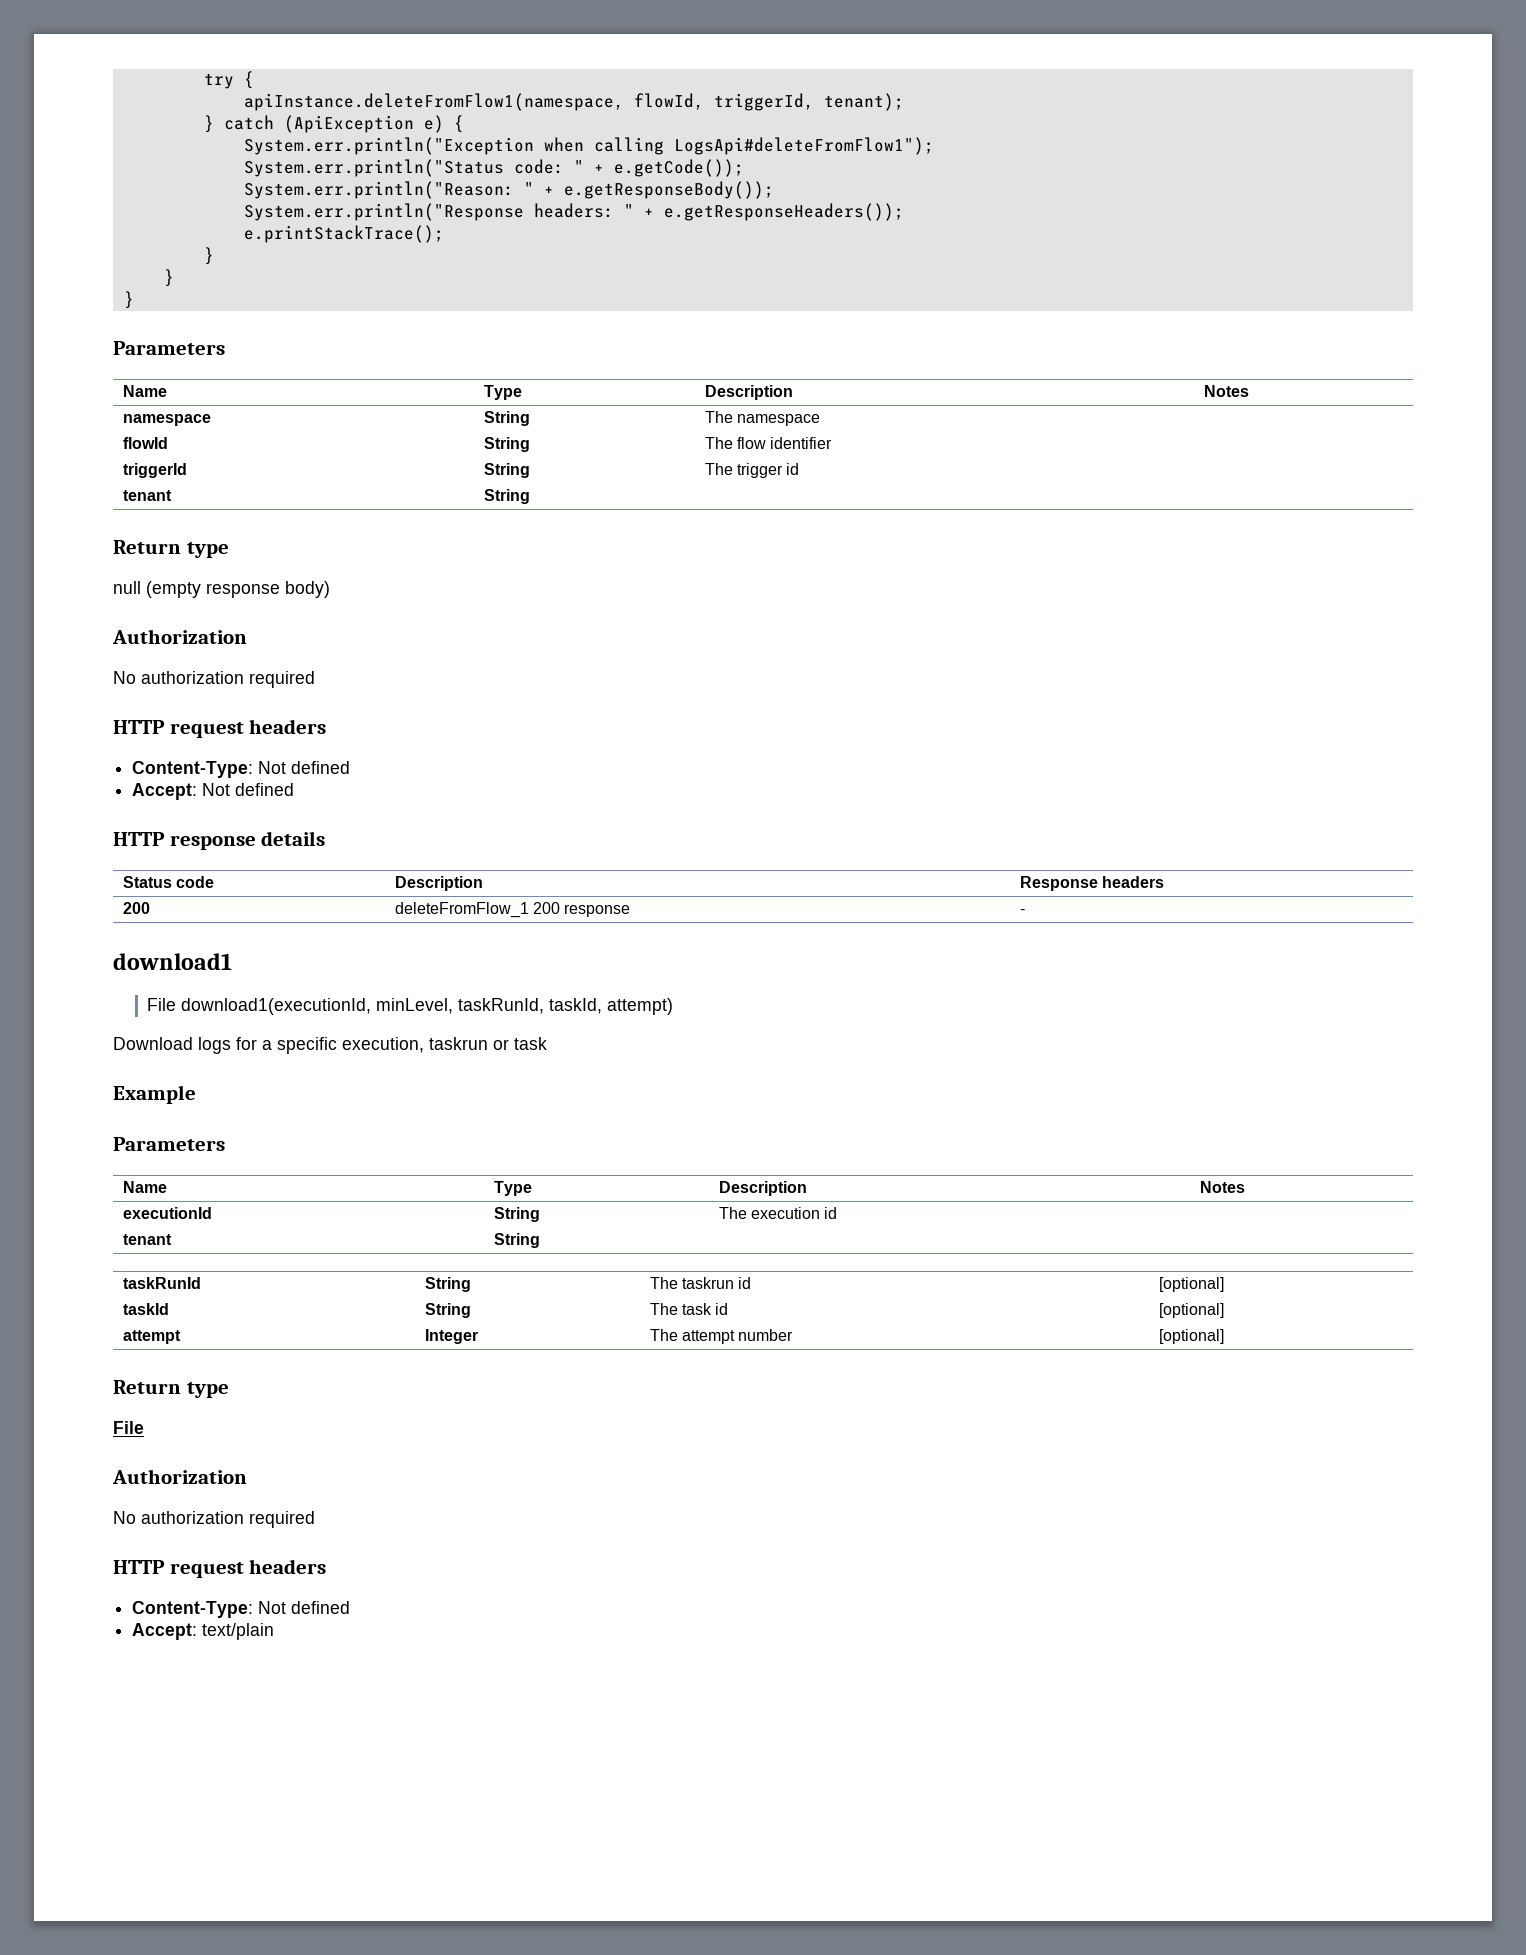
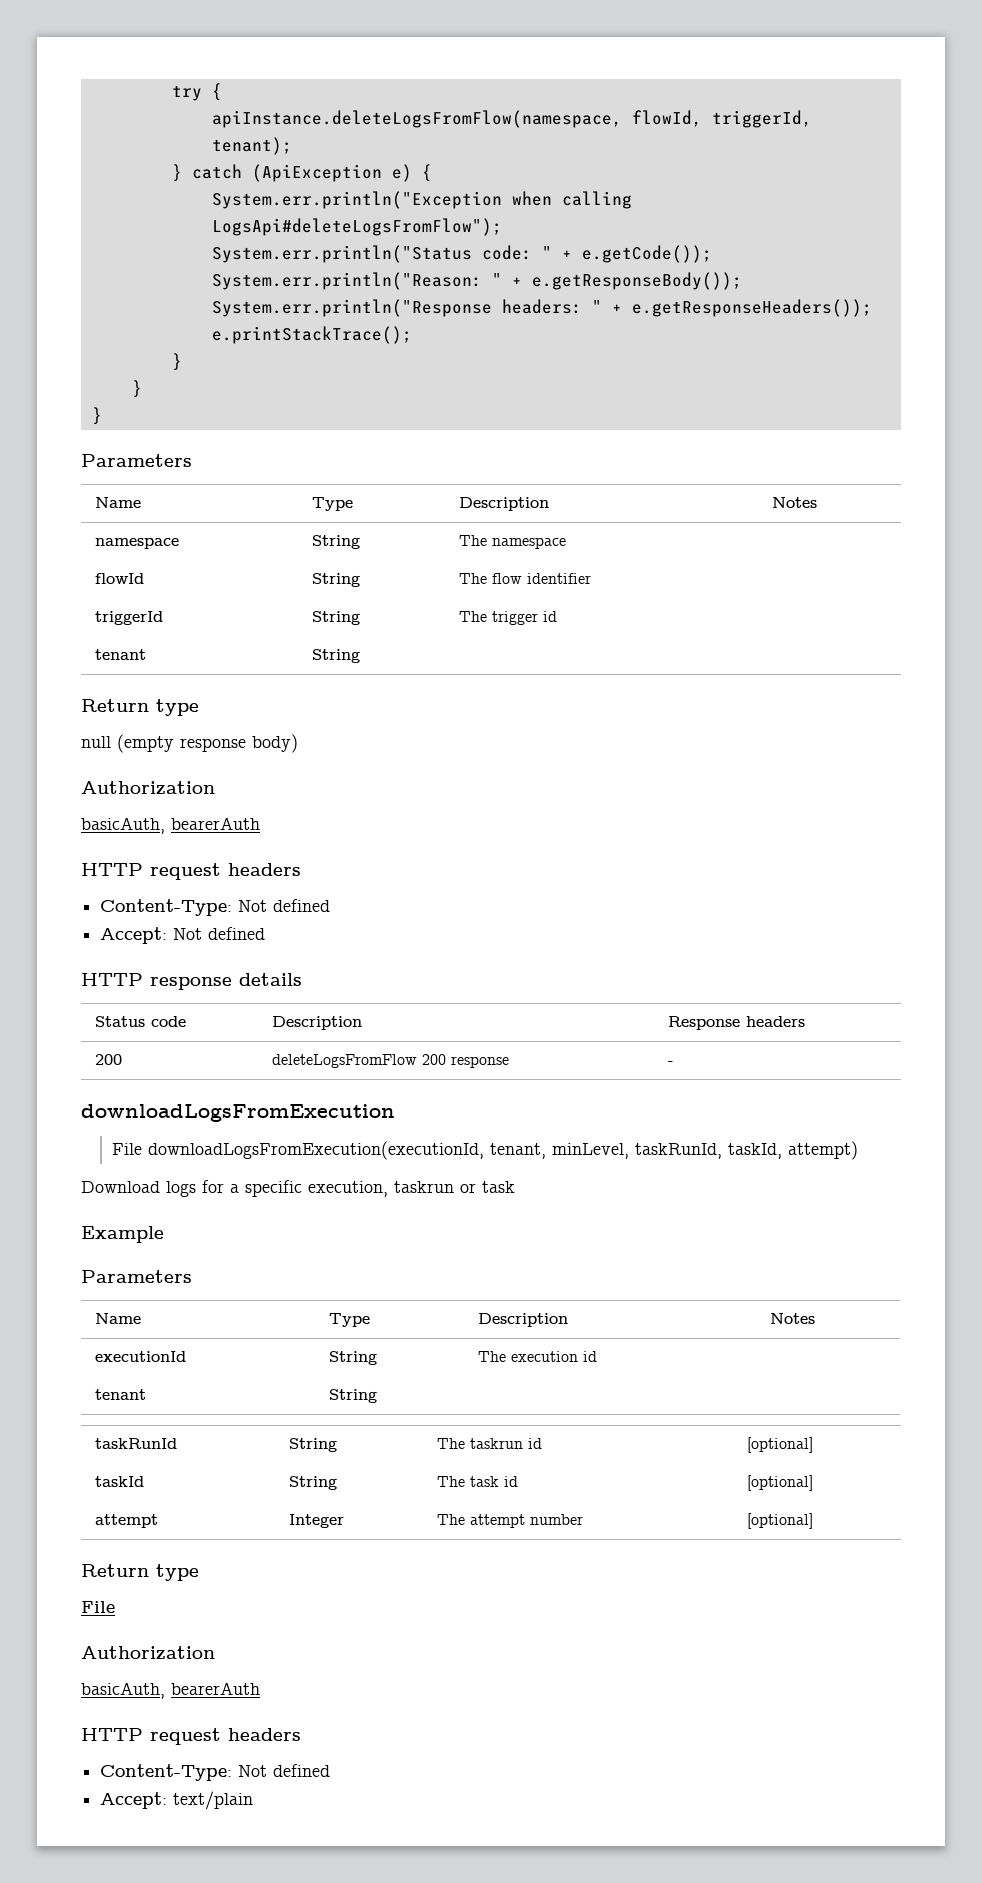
[243,93,624,111] apiInstance.deleteFromFlow1(namespace, -> [211,110,622,128] apiInstance.deleteLogsFromFlow(namespace,
[673,137,934,155] LogsApi#deleteFromFlow1"); -> [211,218,502,236] LogsApi#deleteLogsFromFlow");
[113,671,315,688] No authorization required -> [81,817,260,834] basicAuth, bearerAuth
[394,902,529,918] deleteFromFlow_1 -> [271,1054,417,1068] deleteLogsFromFlow
[113,953,232,970] [147,998,372,1015] download1 // File download1(executionId, -> [81,1104,395,1122] [111,1141,546,1160] downloadLogsFromExecution // File downloadLogsFromExecution(executionId, tenant,
[113,1511,315,1528] No authorization required -> [81,1682,260,1699] basicAuth, bearerAuth

